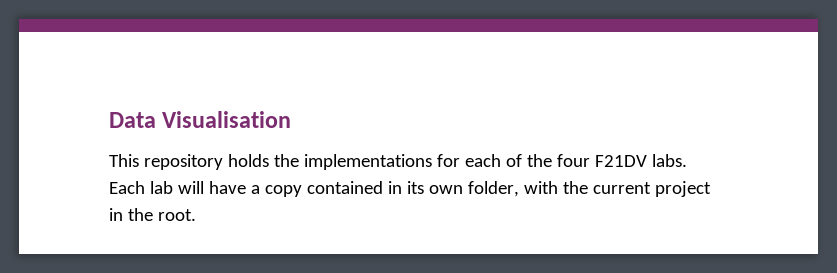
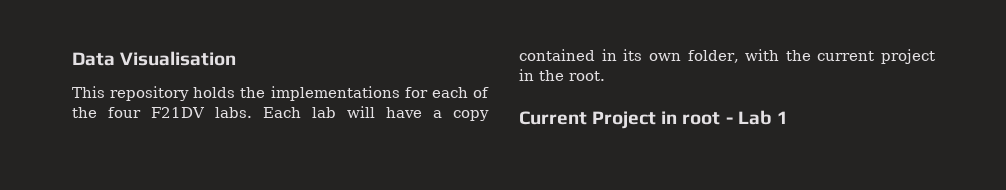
(196, 215) none -> [519,110,788,129] // Current Project in root - Lab 1

